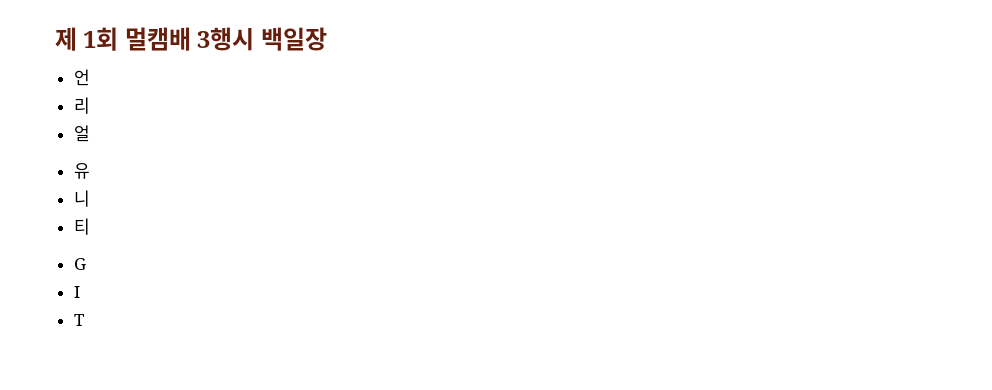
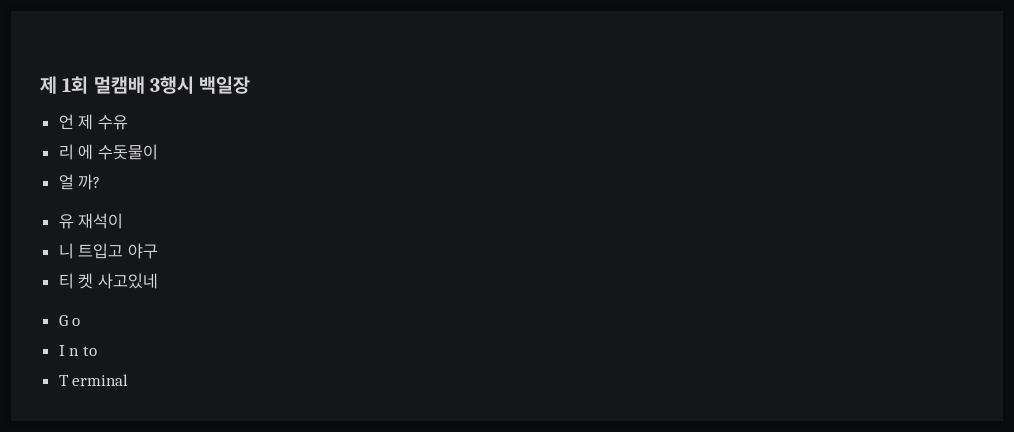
(90, 77) none -> [78,114,128,130] 제 수유
(90, 105) none -> [78,144,158,160] 에 수돗물이
(90, 133) none -> [78,174,101,190] 까?
(90, 171) none -> [78,213,124,229] 재석이
(90, 198) none -> [78,243,158,259] 트입고 야구
(90, 226) none -> [78,273,158,289] 켓 사고있네
(86, 264) none -> [72,318,81,326] o
(80, 292) none -> [69,346,97,356] n to
(85, 320) none -> [72,374,129,386] erminal

